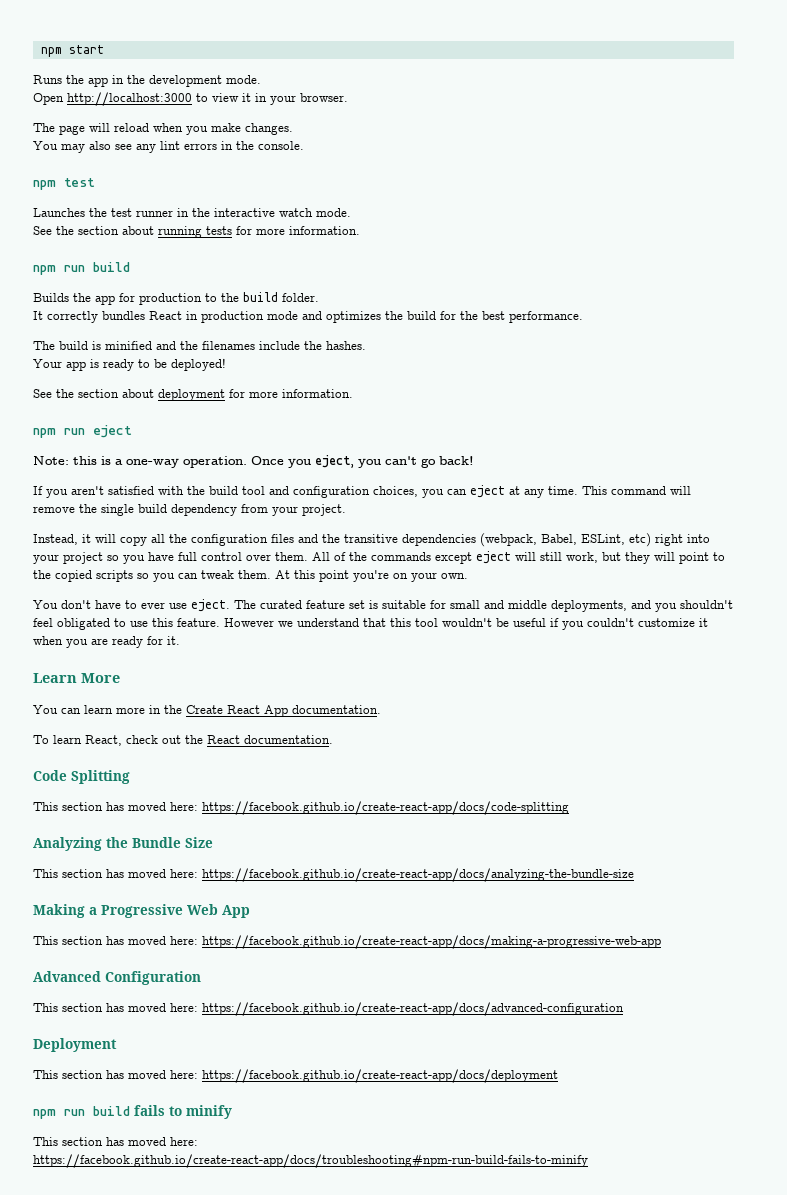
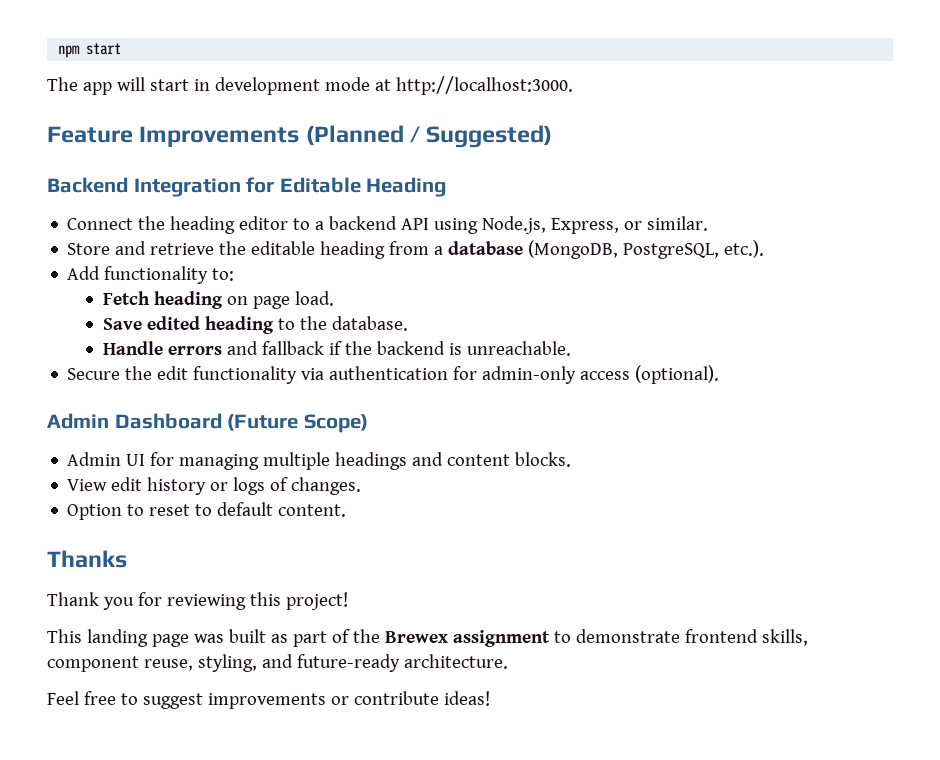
[33,75,261,87] [33,92,348,106] [33,123,293,135] [33,141,304,153] [33,178,95,190] [33,208,351,217] [33,226,360,238] [33,262,130,275] [33,292,319,305] [33,311,583,323] [33,341,366,350] [33,358,226,371] [33,389,353,401] [33,425,132,438] [33,455,474,468] [33,485,691,498] [33,504,346,516] [33,533,710,547] [33,551,725,564] [33,570,468,582] [33,599,733,612] [33,618,708,630] [33,636,180,648] [33,673,120,683] [33,705,381,717] [33,735,333,746] [33,770,130,784] [33,801,569,815] [33,837,213,851] [33,868,634,882] [33,904,250,918] [33,935,661,949] [33,971,201,985] [33,1002,624,1016] [33,1038,117,1052] [33,1069,558,1083] [33,1105,232,1119] [33,1137,198,1146] [33,1154,588,1168] Runs the app in the development mode. // Open http://localhost:3000 to view it in your browser. // The page will reload when you make changes. // You may also see any lint errors in the console. // npm test // Launches the test runner in the interactive watch mode. // See the section about running tests for more information. // npm run build // Builds the app for production to the build folder. // It correctly bundles React in production mode and optimizes the build for the best performance. // The build is minified and the filenames include the hashes. // Your app is ready to be deployed! // See the section about deployment for more information. // npm run eject // Note: this is a one-way operation. Once you eject, you can't go back! // If you aren't satisfied with the build tool and configuration choices, you can eject at any time. This command will remove the single build dependency from your project. // Instead, it will copy all the configuration files and the transitive dependencies (webpack, Babel, ESLint, etc) right into your project so you have full control over them. All of the commands except eject will still work, but they will point to the copied scripts so you can tweak them. At this point you're on your own. // You don't have to ever use eject. The curated feature set is suitable for small and middle deployments, and you shouldn't feel obligated to use this feature. However we understand that this tool wouldn't be useful if you couldn't customize it when you are ready for it. // Learn More // You can learn more in the Create React App documentation. // To learn React, check out the React documentation. // Code Splitting // This section has moved here: https://facebook.github.io/create-react-app/docs/code-splitting // Analyzing the Bundle Size // This section has moved here: https://facebook.github.io/create-react-app/docs/analyzing-the-bundle-size // Making a Progressive Web App // This section has moved here: https://facebook.github.io/create-react-app/docs/making-a-progressive-web-app // Advanced Configuration // This section has moved here: https://facebook.github.io/create-react-app/docs/advanced-configuration // Deployment // This section has moved here: https://facebook.github.io/create-react-app/docs/deployment // npm run build fails to minify // This section has moved here: https://facebook.github.io/create-react-app/docs/troubleshooting#npm-run-build-fails-to-minify -> [47,76,573,95] [47,125,553,148] [47,177,447,197] [67,216,709,234] [67,240,765,259] [67,266,235,284] [102,291,334,309] [102,316,408,334] [102,341,571,356] [67,365,720,384] [47,413,368,433] [67,452,572,470] [67,477,362,495] [67,502,347,520] [47,550,127,568] [47,592,348,610] [47,629,808,647] [47,654,508,672] [47,691,490,709] The app will start in development mode at http://localhost:3000. // Feature Improvements (Planned / Suggested) // Backend Integration for Editable Heading // Connect the heading editor to a backend API using Node.js, Express, or similar. // Store and retrieve the editable heading from a database (MongoDB, PostgreSQL, etc.). // Add functionality to: // Fetch heading on page load. // Save edited heading to the database. // Handle errors and fallback if the backend is unreachable. // Secure the edit functionality via authentication for admin-only access (optional). // Admin Dashboard (Future Scope) // Admin UI for managing multiple headings and content blocks. // View edit history or logs of changes. // Option to reset to default content. // Thanks // Thank you for reviewing this project! // This landing page was built as part of the Brewex assignment to demonstrate frontend skills, component reuse, styling, and future-ready architecture. // Feel free to suggest improvements or contribute ideas!

